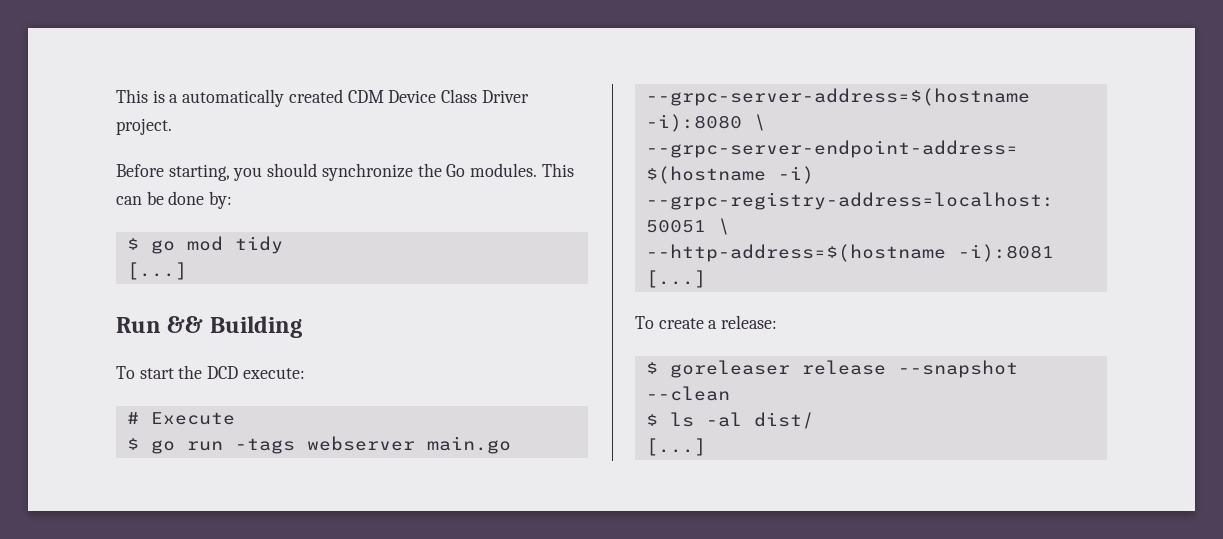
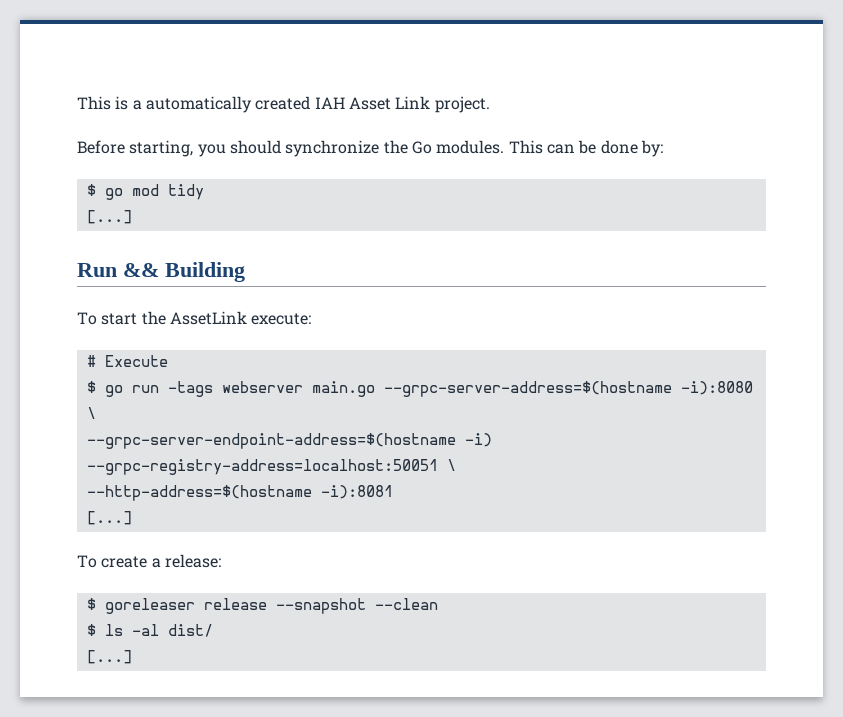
[347,89,529,103] CDM Device Class Driver -> [314,96,431,110] IAH Asset Link
[207,366,239,379] DCD -> [169,311,247,325] AssetLink

